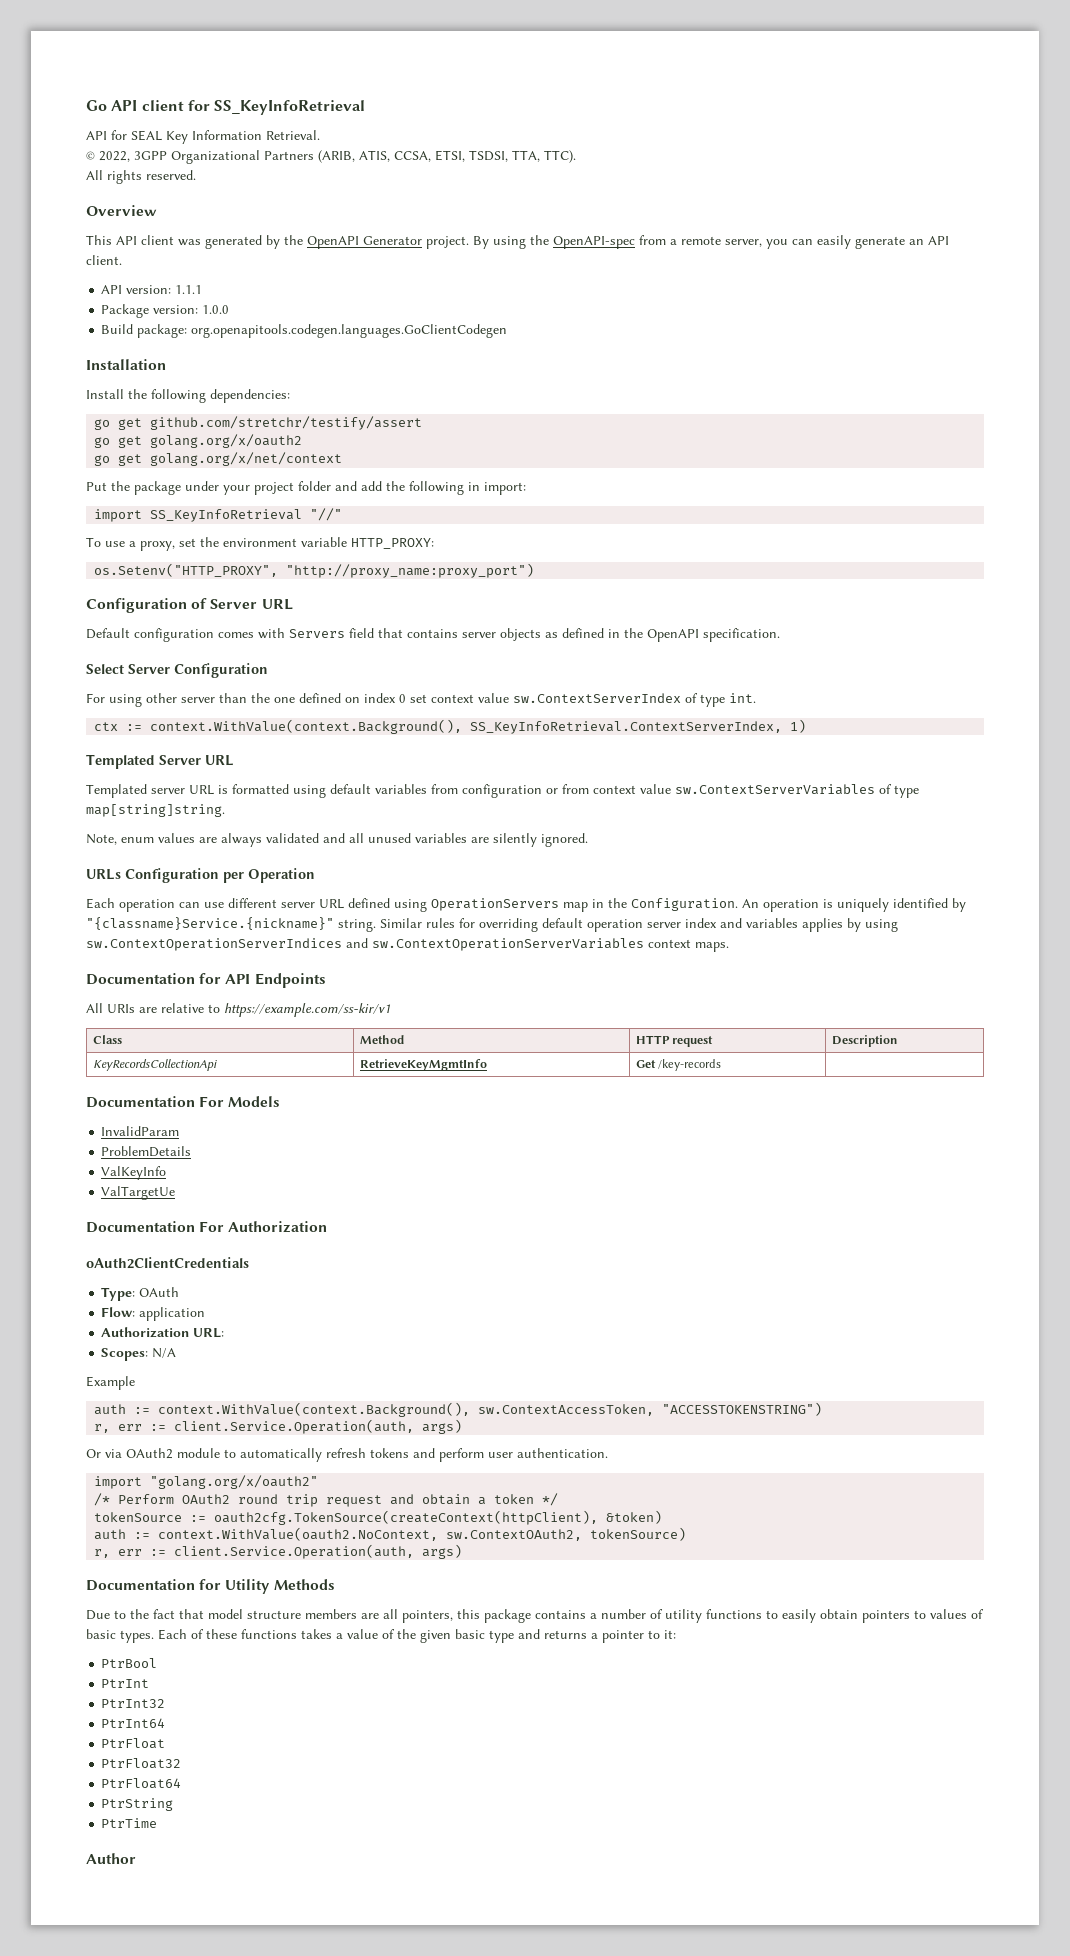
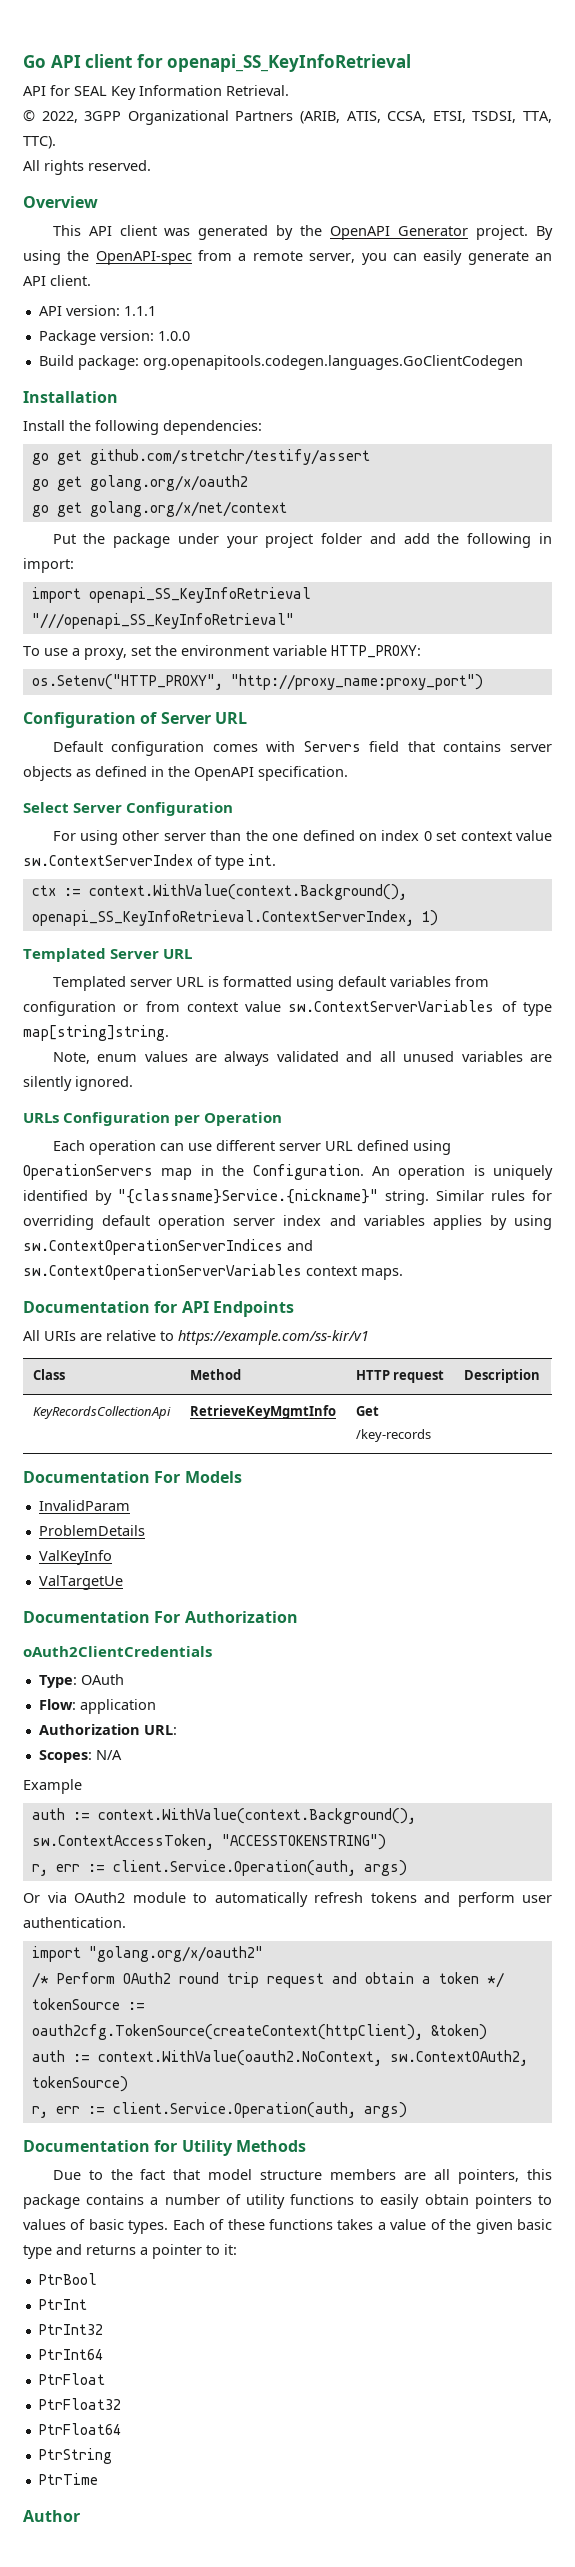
[214,100,366,115] SS_KeyInfoRetrieval -> [167,54,412,72] openapi_SS_KeyInfoRetrieval
[150,508,343,522] SS_KeyInfoRetrieval "//" -> [88,587,311,603] [31,613,294,629] openapi_SS_KeyInfoRetrieval "///openapi_SS_KeyInfoRetrieval"
[470,721,783,734] SS_KeyInfoRetrieval.ContextServerIndex, -> [31,910,414,926] openapi_SS_KeyInfoRetrieval.ContextServerIndex,

